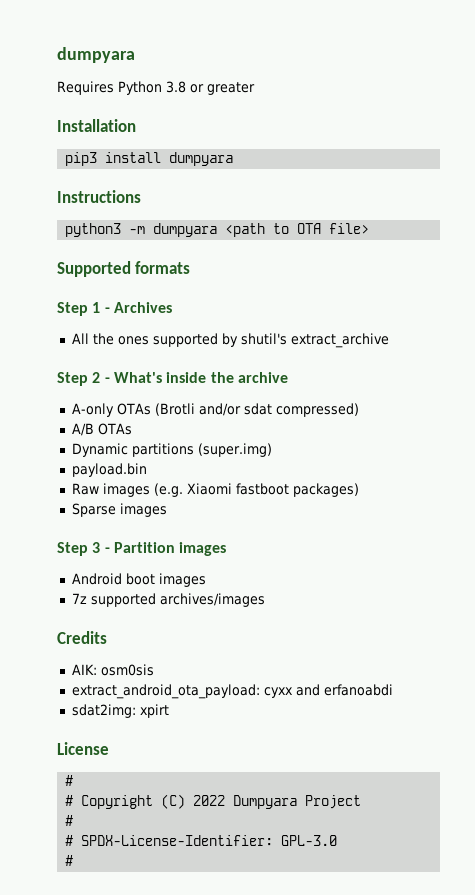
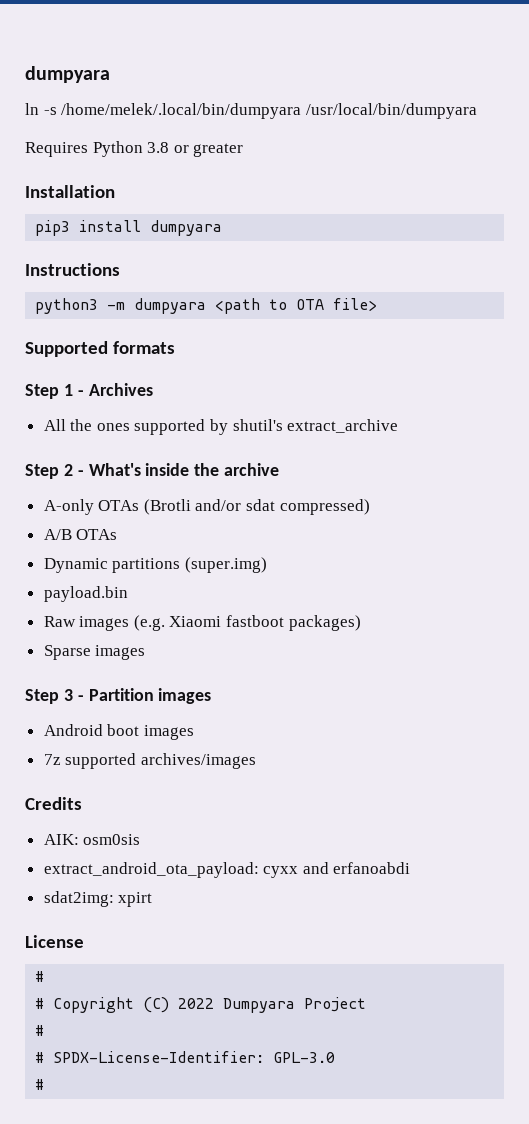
[57,47,135,63] dumpyara -> [25,66,110,83] [25,103,477,119] dumpyara // ln -s /home/melek/.local/bin/dumpyara /usr/local/bin/dumpyara

